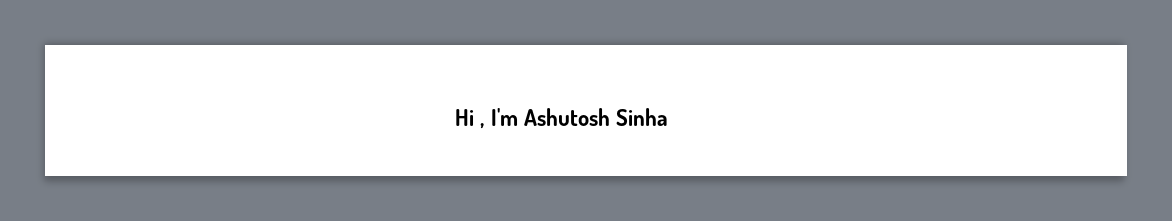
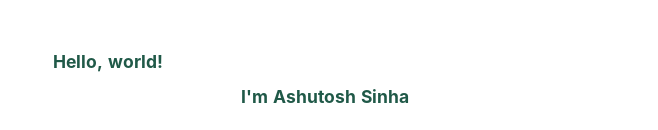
[455,109,485,129] Hi , -> [53,55,163,72] Hello, world! //

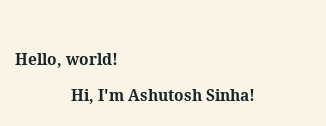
(163, 61) none -> [70,89,94,104] Hi,
[360,89,409,103] Sinha -> [206,89,256,101] Sinha!

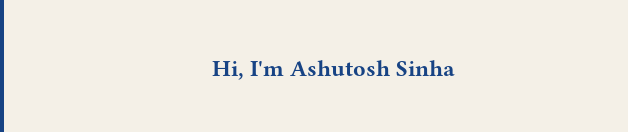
[15,53,119,68] Hello, world! // -> (211, 70) none
[206,89,256,101] Sinha! -> [396,60,456,76] Sinha

